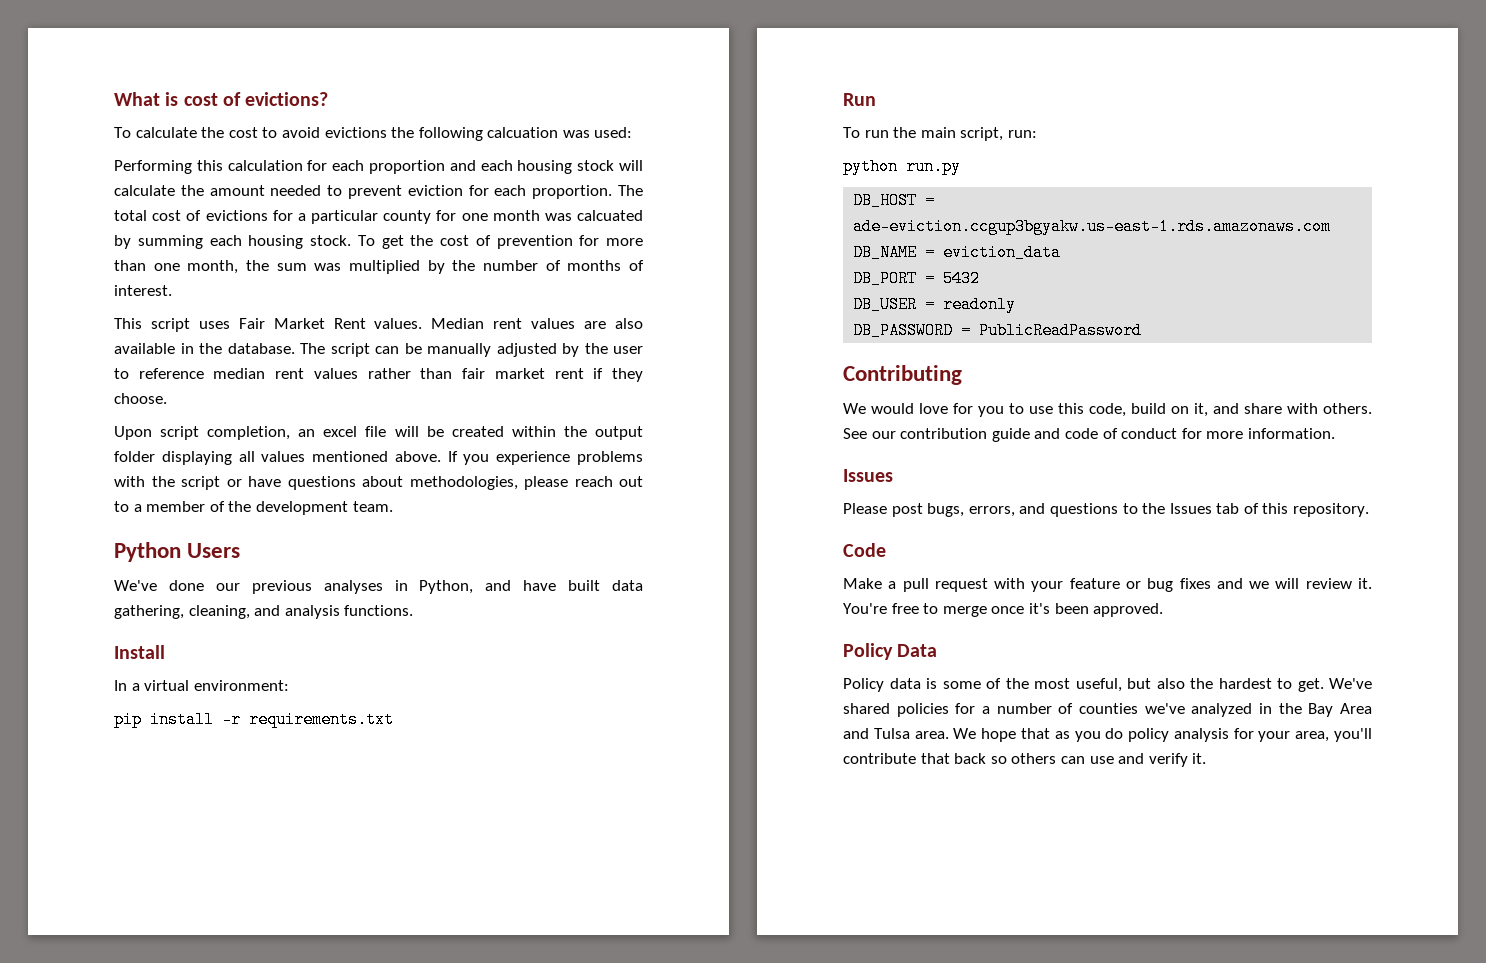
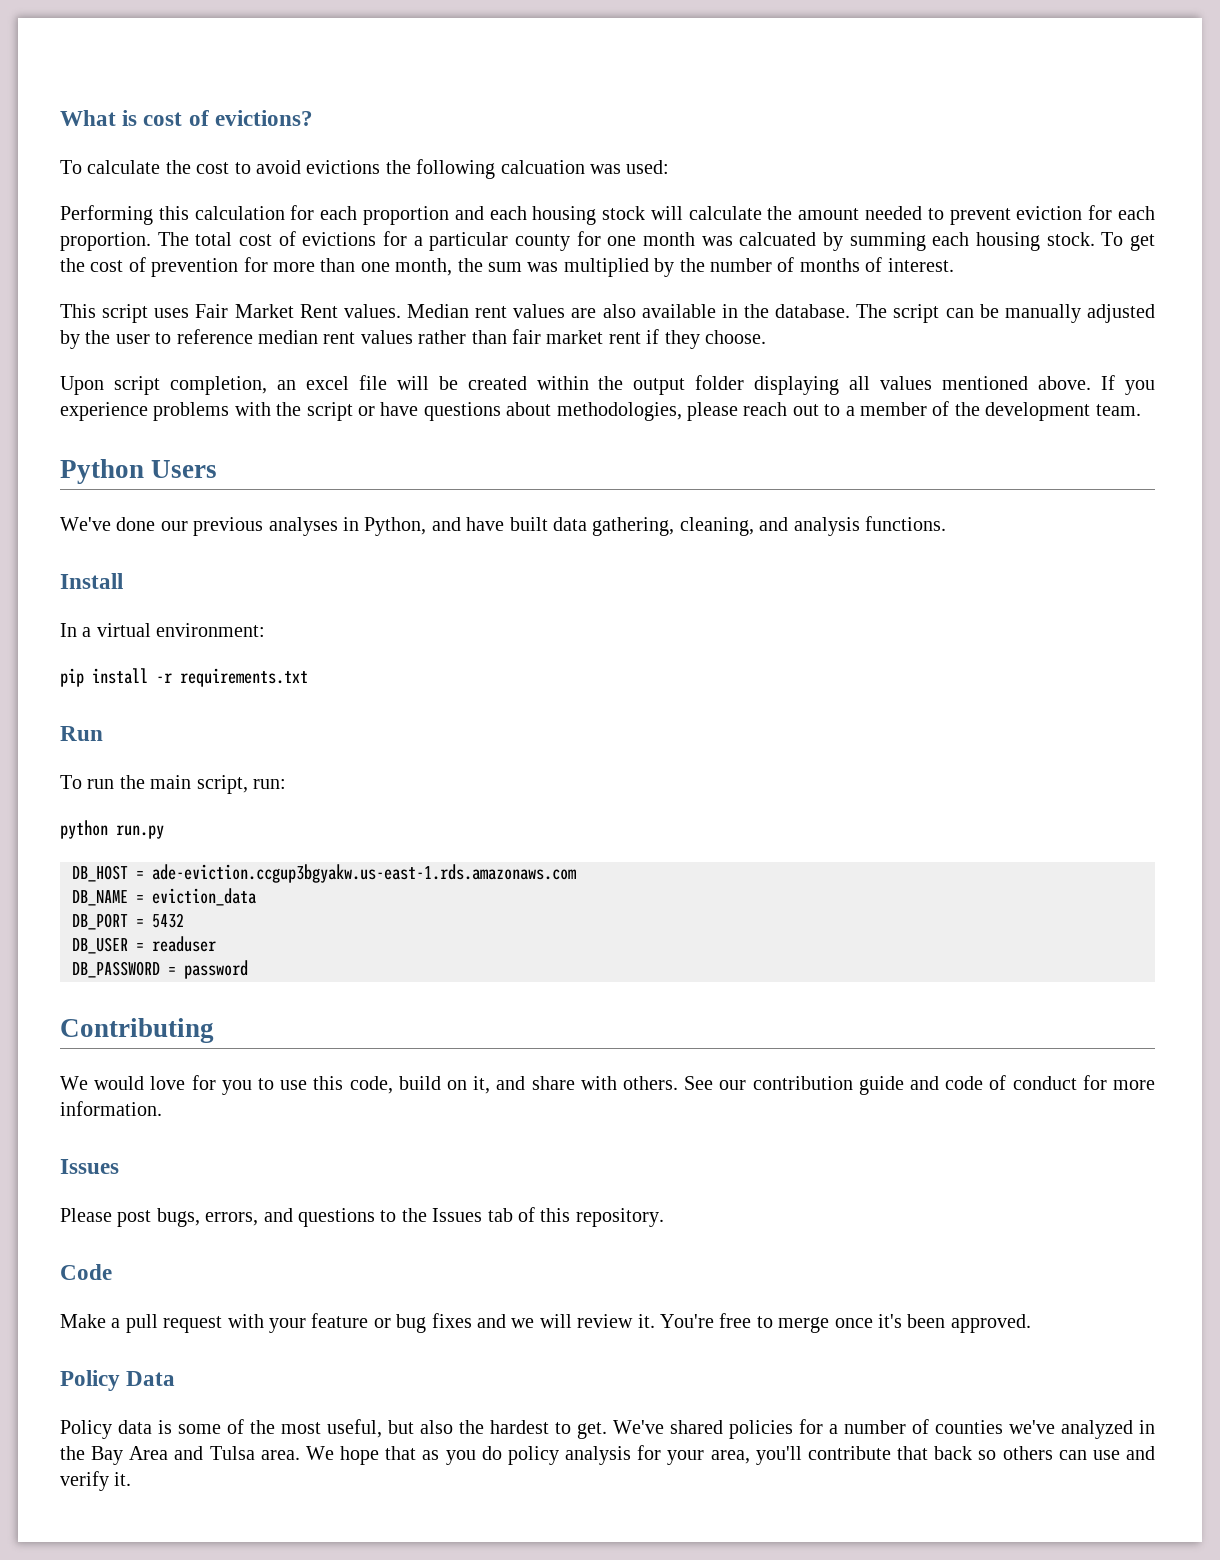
[943,296,1017,313] readonly -> [152,936,216,952] readuser
[979,322,1143,339] PublicReadPassword -> [184,960,248,979] password

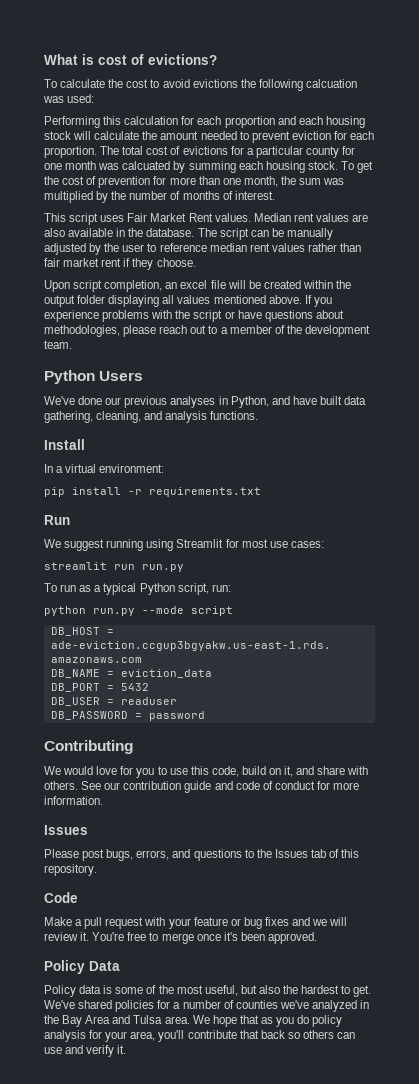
[60,775,192,789] To run the main -> [44,539,324,551] [44,562,184,572] [44,583,175,595] We suggest running using Streamlit for most use cases: // streamlit run run.py // To run as a typical Python
(164, 832) none -> [142,606,233,616] --mode script

